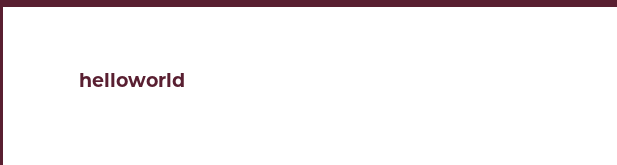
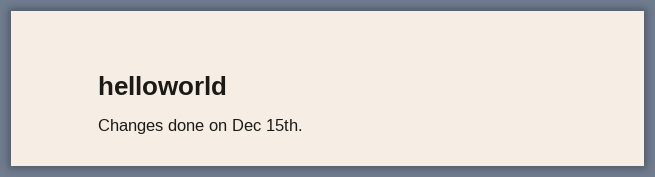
(185, 80) none -> [98,119,303,134] // Changes done on Dec 15th.

